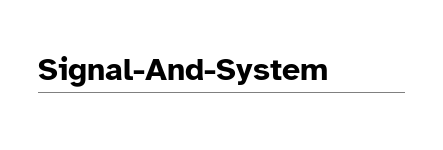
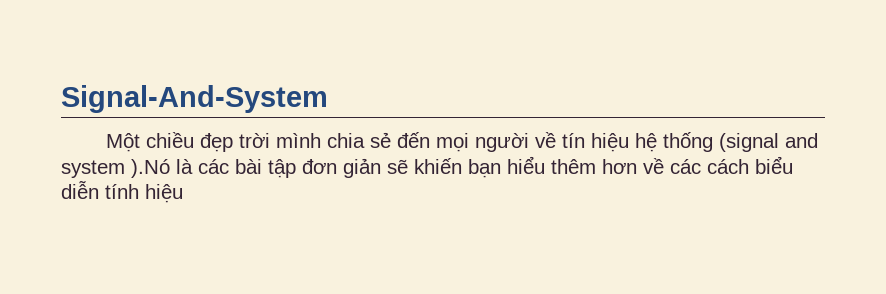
(328, 71) none -> [105,132,818,152] [61,156,793,178] [61,181,183,203] // Một chiều đẹp trời mình chia sẻ đến mọi người về tín hiệu hệ thống (signal and system ).Nó là các bài tập đơn giản sẽ khiến bạn hiểu thêm hơn về các cách biểu diễn tính hiệu

